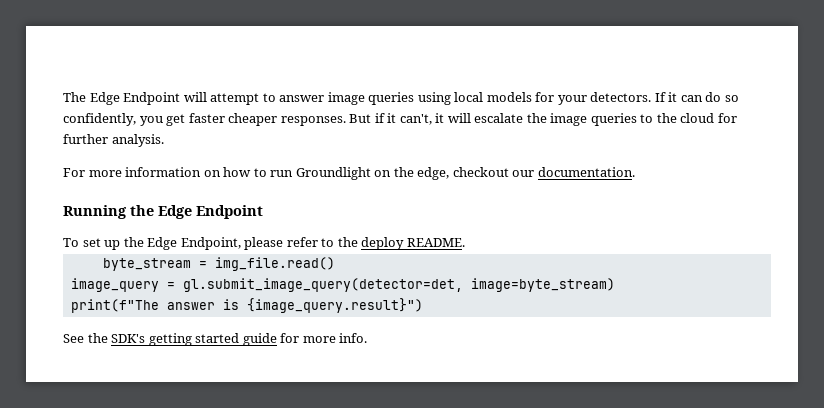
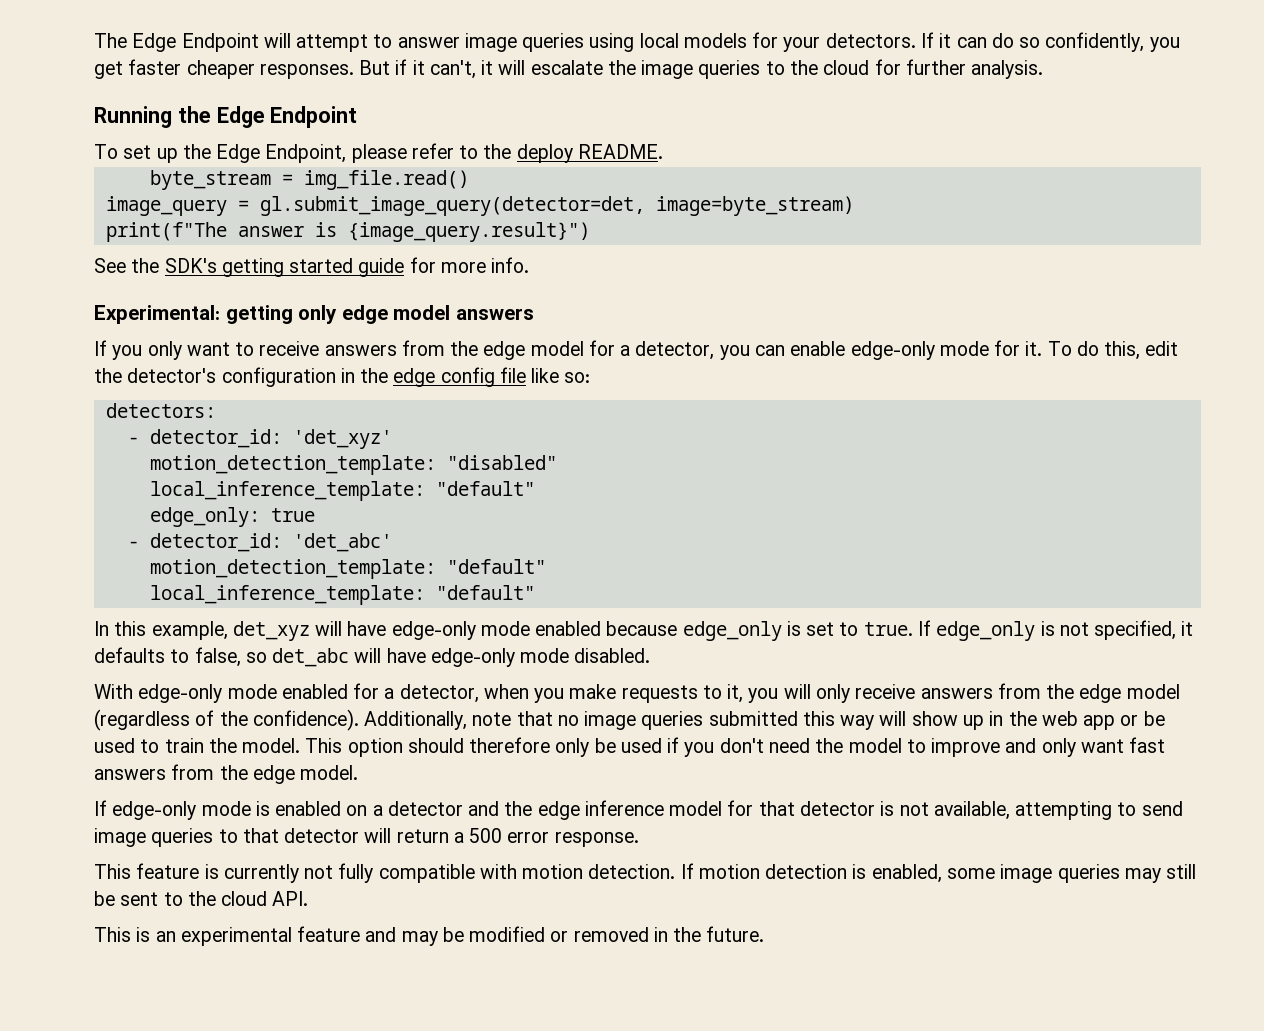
[63,167,635,180] // For more information on how to run Groundlight on the edge, checkout our documentation. -> (1044, 69) none
(368, 338) none -> [94,305,534,324] [94,340,1179,360] [94,367,591,387] [105,403,216,418] [127,429,392,449] [149,455,557,475] [149,481,535,501] [149,507,315,527] [127,533,392,552] [149,559,546,579] [149,585,535,605] [94,620,1194,641] [94,647,651,667] [94,683,1180,703] [94,709,1165,731] [94,737,1166,757] [94,764,359,784] [94,800,1183,820] [94,828,639,847] [94,863,1197,883] [94,891,309,906] [94,926,765,946] // Experimental: getting only edge model answers // If you only want to receive answers from the edge model for a detector, you can enable edge-only mode for it. To do this, edit the detector's configuration in the edge config file like so: // detectors: // - detector_id: 'det_xyz' // motion_detection_template: "disabled" // local_inference_template: "default" // edge_only: true // - detector_id: 'det_abc' // motion_detection_template: "default" // local_inference_template: "default" // In this example, det_xyz will have edge-only mode enabled because edge_only is set to true. If edge_only is not specified, it defaults to false, so det_abc will have edge-only mode disabled. // With edge-only mode enabled for a detector, when you make requests to it, you will only receive answers from the edge model (regardless of the confidence). Additionally, note that no image queries submitted this way will show up in the web app or be used to train the model. This option should therefore only be used if you don't need the model to improve and only want fast answers from the edge model. // If edge-only mode is enabled on a detector and the edge inference model for that detector is not available, attempting to send image queries to that detector will return a 500 error response. // This feature is currently not fully compatible with motion detection. If motion detection is enabled, some image queries may still be sent to the cloud API. // This is an experimental feature and may be modified or removed in the future.

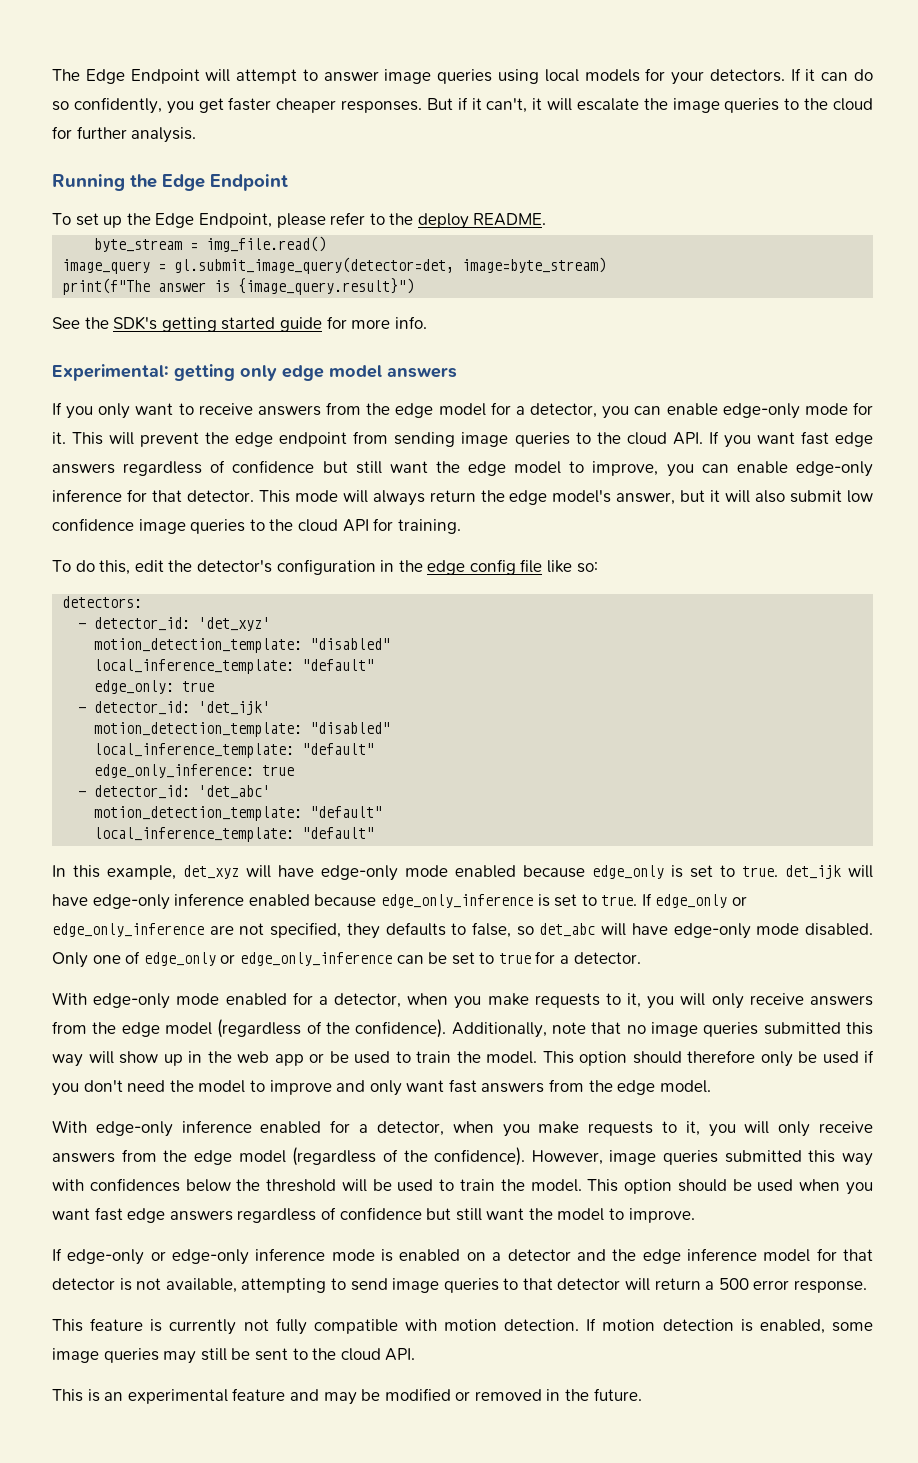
(1043, 348) none -> [72,431,874,448] [52,460,873,477] [52,489,874,506] [52,518,461,534] This will prevent the edge endpoint from sending image queries to the cloud API. If you want fast edge answers regardless of confidence but still want the edge model to improve, you can enable edge-only inference for that detector. This mode will always return the edge model's answer, but it will also submit low confidence image queries to the cloud API for training. //
(315, 515) none -> [78,701,271,715] [94,722,391,737] [94,743,375,758] [94,764,295,778] // - detector_id: 'det_ijk' // motion_detection_template: "disabled" // local_inference_template: "default" // edge_only_inference: true
[917,620,1055,641] If edge_only is -> [785,865,873,879] [52,893,748,910] [52,923,234,937] det_ijk will have edge-only inference enabled because edge_only_inference is set to true. If edge_only or edge_only_inference are
[1181,621,1194,636] it -> [346,923,380,939] they
(651, 655) none -> [52,951,641,968] Only one of edge_only or edge_only_inference can be set to true for a detector.
(359, 772) none -> [52,1120,873,1137] [52,1147,873,1166] [52,1178,874,1195] [52,1207,695,1223] // With edge-only inference enabled for a detector, when you make requests to it, you will only receive answers from the edge model (regardless of the confidence). However, image queries submitted this way with confidences below the threshold will be used to train the model. This option should be used when you want fast edge answers regardless of confidence but still want the model to improve.
(197, 810) none -> [150,1248,326,1265] or edge-only inference

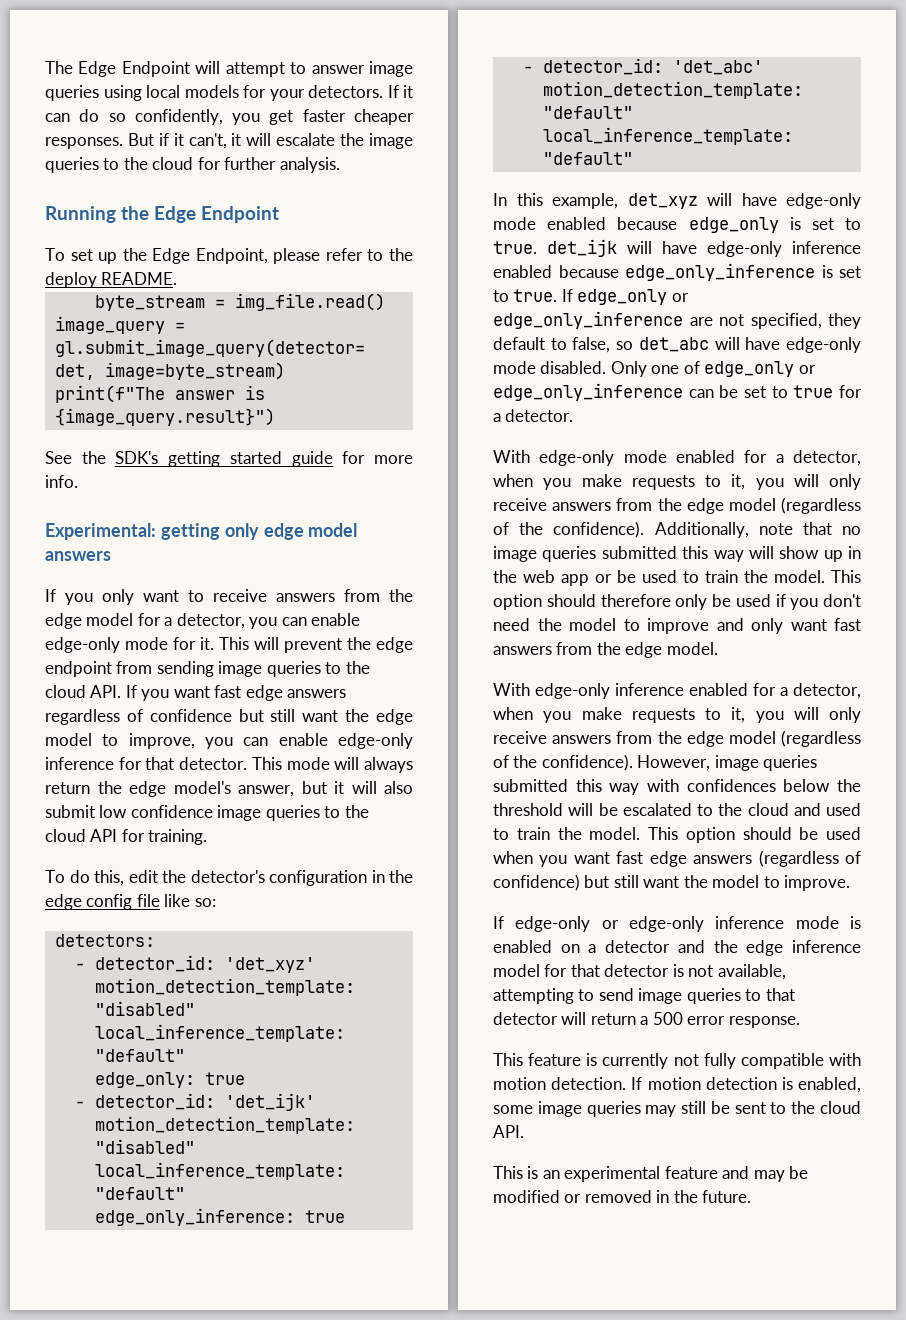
[385,922,446,936] defaults -> [493,337,545,350] default
(392, 1185) none -> [622,803,821,816] escalated to the cloud and
[237,1207,422,1223] regardless of confidence -> [758,850,861,867] [493,874,580,891] (regardless of confidence)

